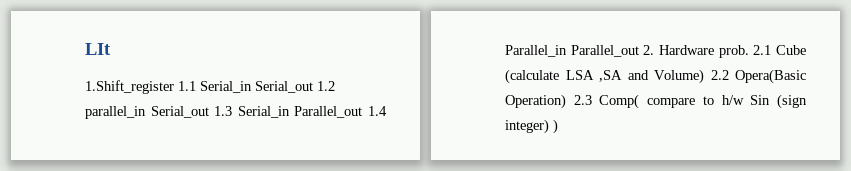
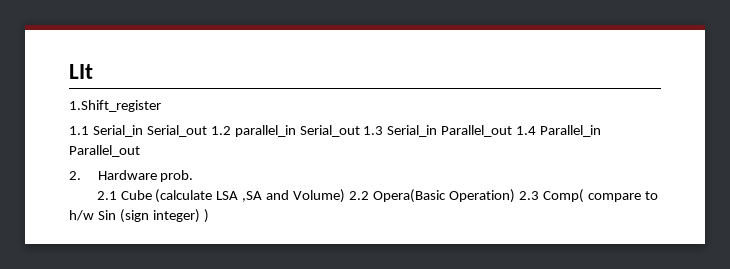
(174, 87) none -> (161, 106) //
(639, 51) none -> (140, 151) //
(749, 51) none -> (194, 176) //

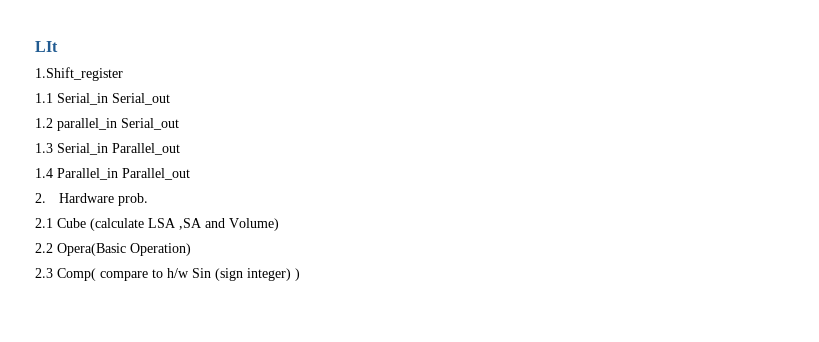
(207, 131) none -> (170, 99) //
(360, 131) none -> (179, 124) //
(513, 131) none -> (180, 149) //
(346, 196) none -> (279, 224) //
(515, 196) none -> (191, 249) //

